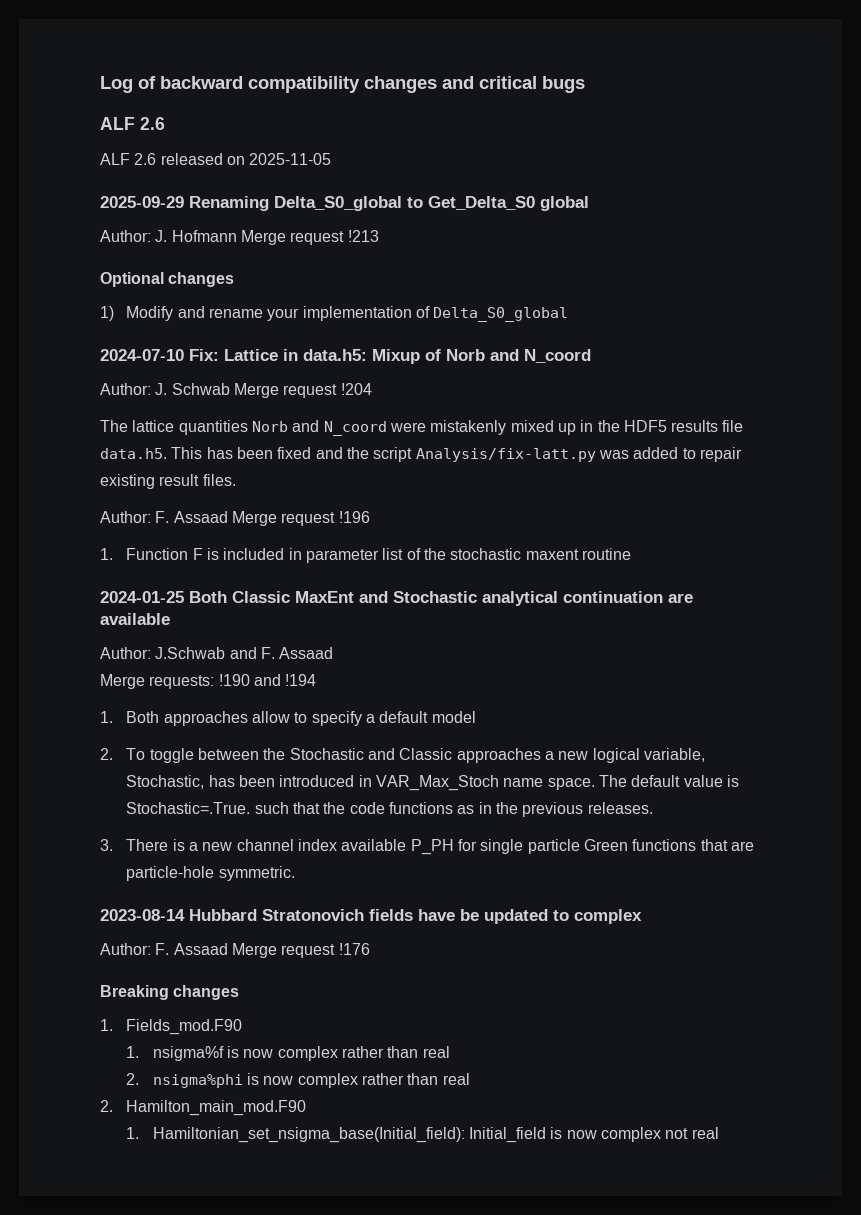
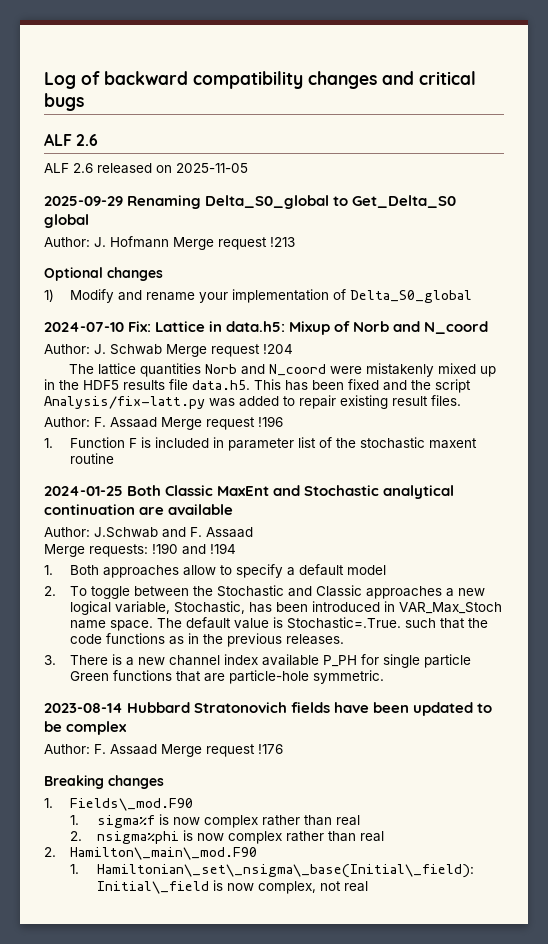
[460,909,479,921] be -> [373,702,410,713] been
(569, 915) none -> [44,721,62,732] be
[126,1019,243,1035] [126,1046,224,1061] Fields_mod.F90 // 1. nsigma%f -> [70,798,194,811] [70,815,155,828] Fields\_mod.F90 // 1. sigma%f
[126,1100,307,1116] [126,1127,662,1143] Hamilton_main_mod.F90 // 1. Hamiltonian_set_nsigma_base(Initial_field): Initial_field is now complex -> [70,847,258,860] [70,864,474,878] [96,880,316,894] Hamilton\_main\_mod.F90 // 1. Hamiltonian\_set\_nsigma\_base(Initial\_field): Initial\_field is now complex,

